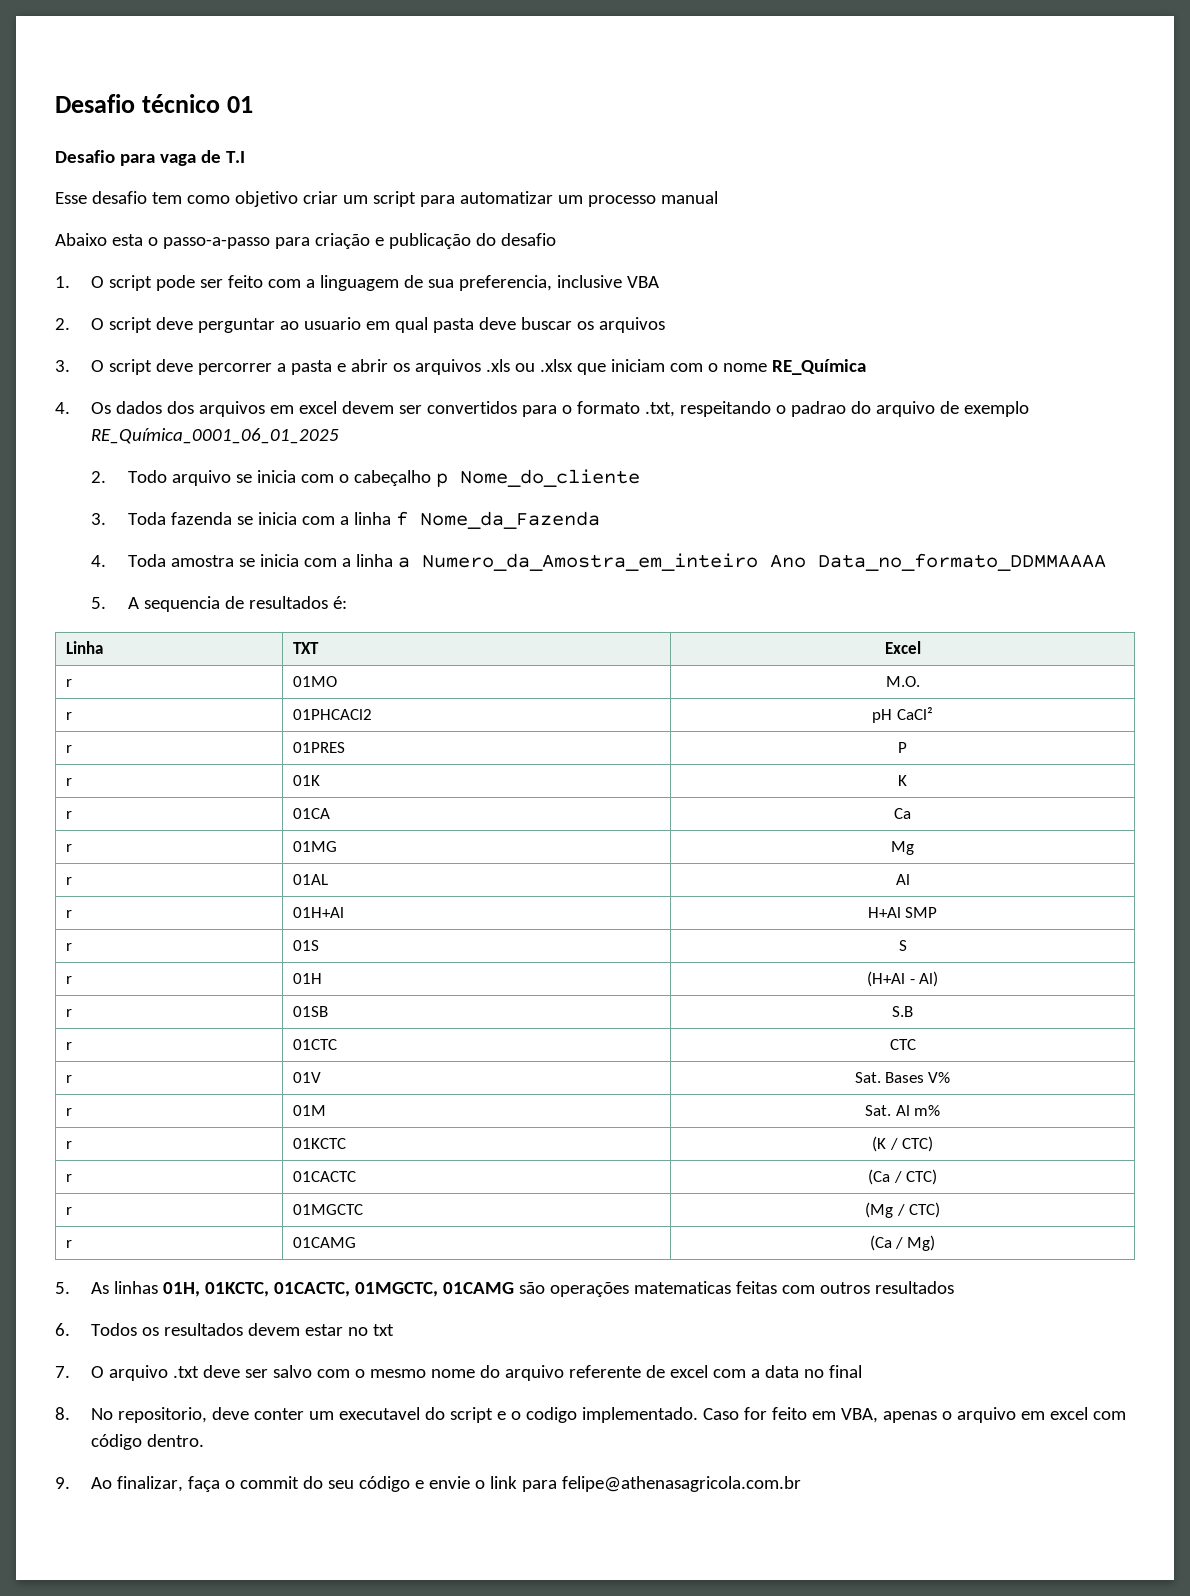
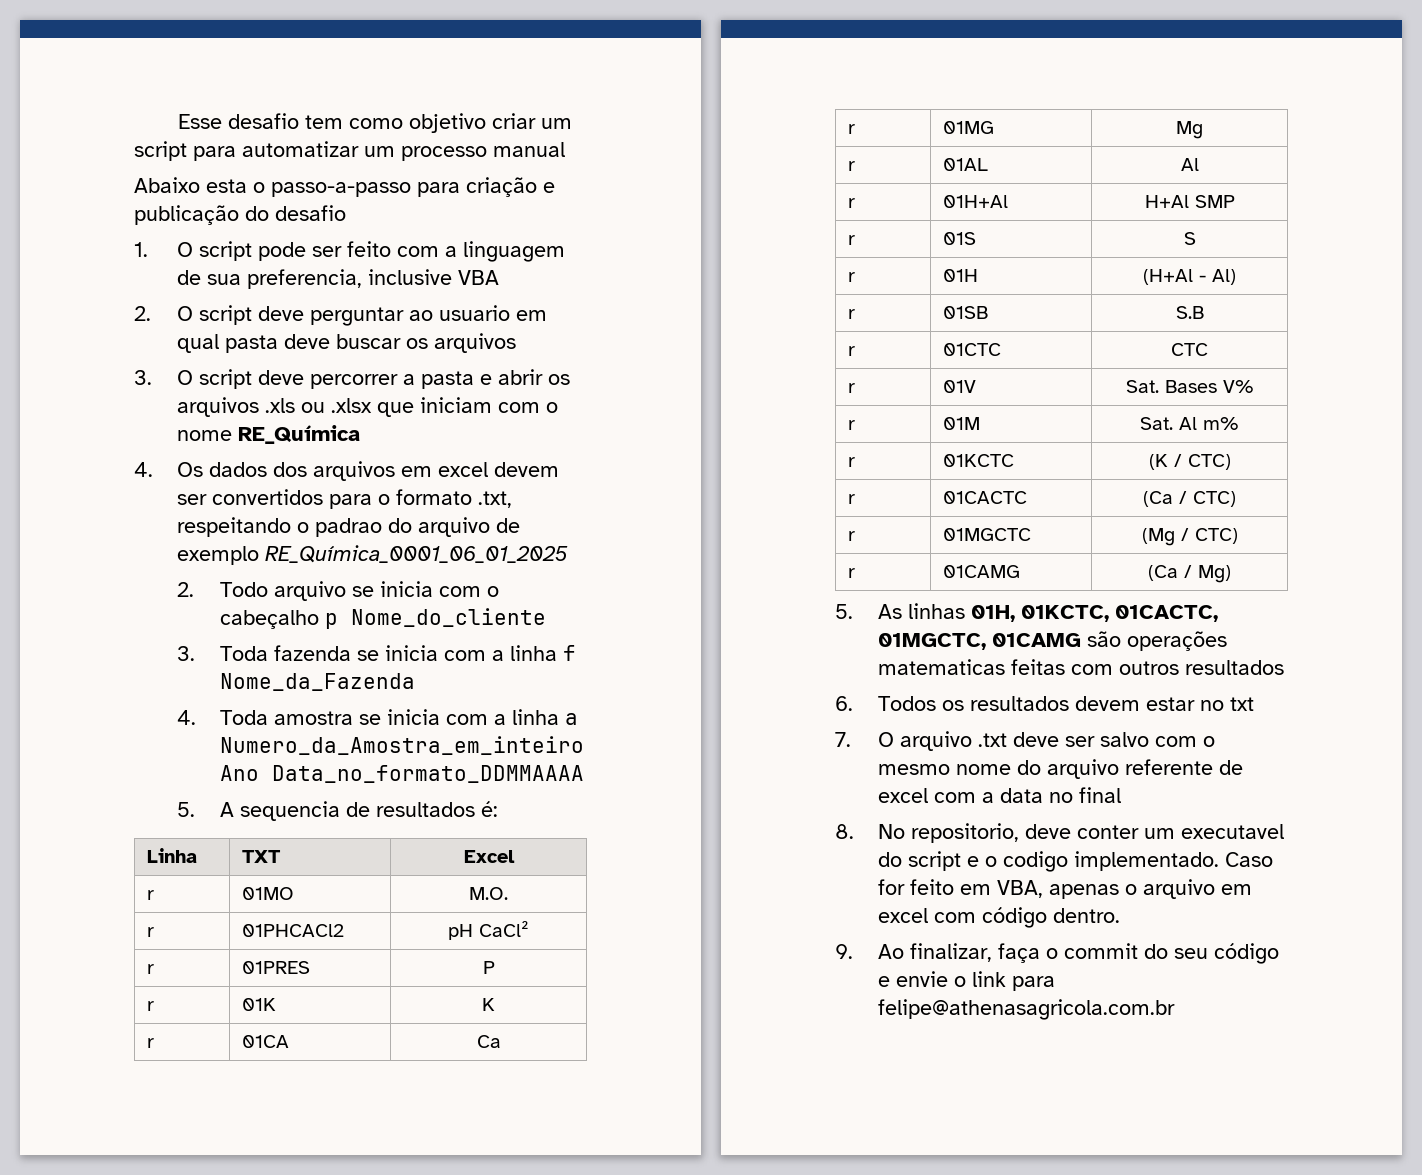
[55,94,254,113] [55,150,245,166] Desafio técnico 01 // Desafio para vaga de T.I // -> (177, 121) none

